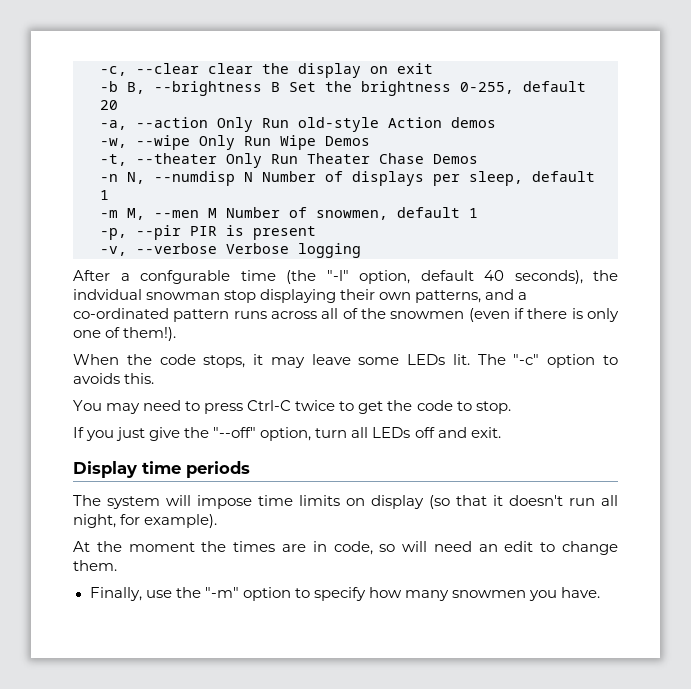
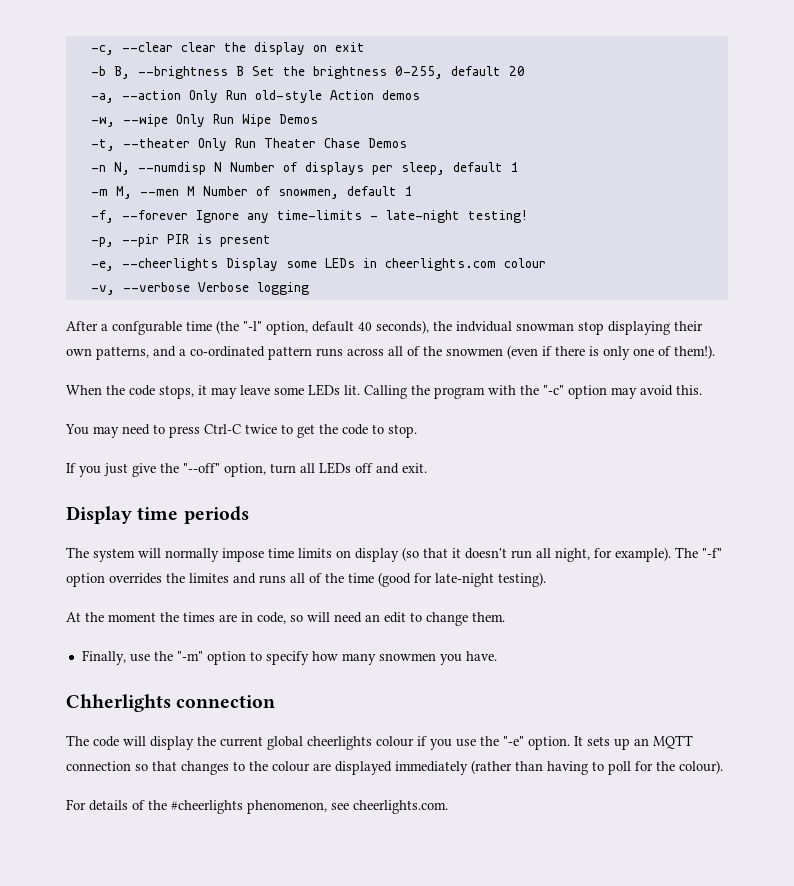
(478, 213) none -> [90,210,528,223] // -f, --forever Ignore any time-limits - late-night testing!
(316, 233) none -> [90,258,546,271] // -e, --cheerlights Display some LEDs in cheerlights.com colour
[477,354,618,368] [73,373,120,384] The "-c" option to avoids -> [364,385,673,399] Calling the program with the "-c" option may avoid
(191, 500) none -> [165,548,219,562] normally
(218, 521) none -> [675,547,722,558] [66,572,546,587] The "-f" option overrides the limites and runs all of the time (good for late-night testing).
(601, 592) none -> [66,694,276,712] [66,735,693,750] [66,760,723,775] [66,799,448,814] // Chherlights connection // The code will display the current global cheerlights colour if you use the "-e" option. It sets up an MQTT connection so that changes to the colour are displayed immediately (rather than having to poll for the colour). // For details of the #cheerlights phenomenon, see cheerlights.com.

